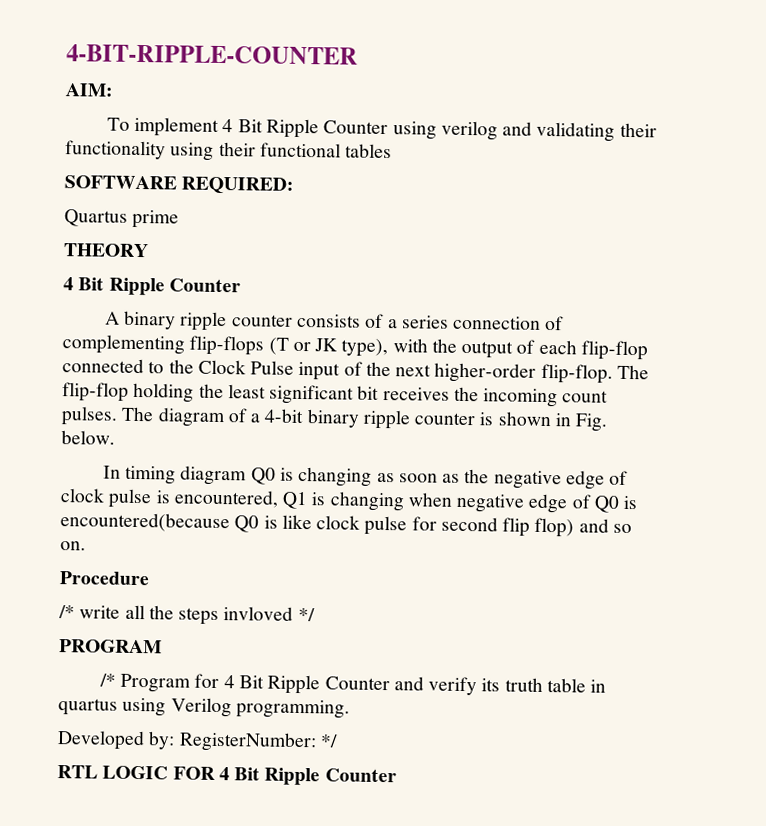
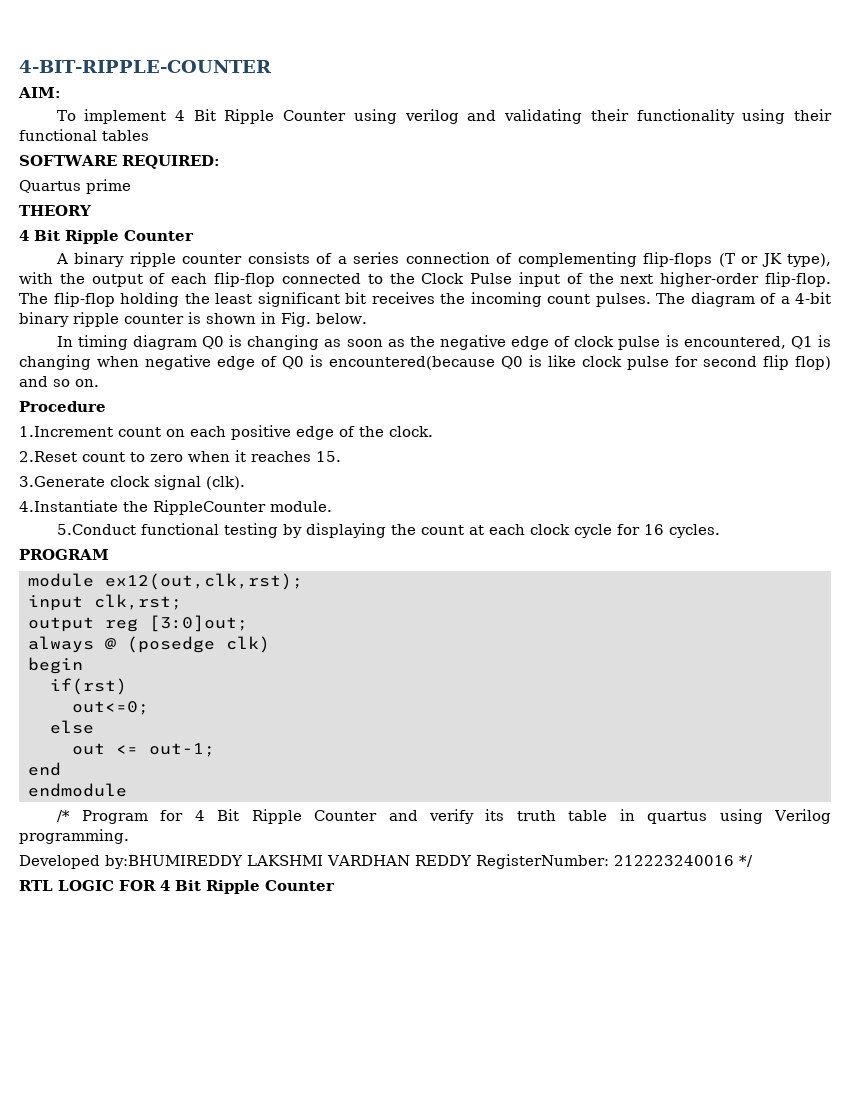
[58,604,315,626] [59,639,162,654] /* write all the steps invloved */ // PROGRAM -> [19,425,433,440] [19,450,341,462] [19,475,245,490] [19,500,332,515] [56,523,720,538] [19,549,109,560] [28,573,303,590] [28,594,182,611] [28,615,248,632] [28,636,270,653] [28,657,83,674] [50,678,127,695] [72,701,149,715] [50,720,94,734] [72,743,215,757] [28,762,61,776] [28,783,127,797] 1.Increment count on each positive edge of the clock. // 2.Reset count to zero when it reaches 15. // 3.Generate clock signal (clk). // 4.Instantiate the RippleCounter module. // 5.Conduct functional testing by displaying the count at each clock cycle for 16 cycles. // PROGRAM // module ex12(out,clk,rst); // input clk,rst; // output reg [3:0]out; // always @ (posedge clk) // begin // if(rst) // out<=0; // else // out <= out-1; // end // endmodule
[148,731,317,753] by: RegisterNumber: -> [105,854,734,869] by:BHUMIREDDY LAKSHMI VARDHAN REDDY RegisterNumber: 212223240016

